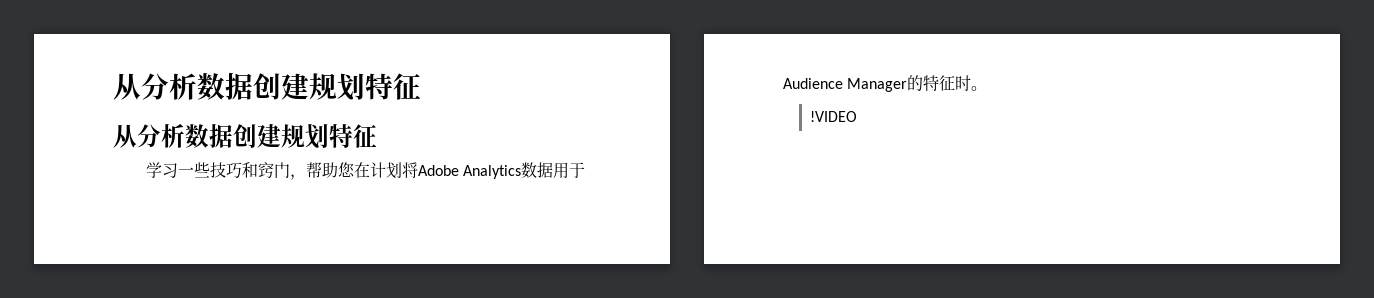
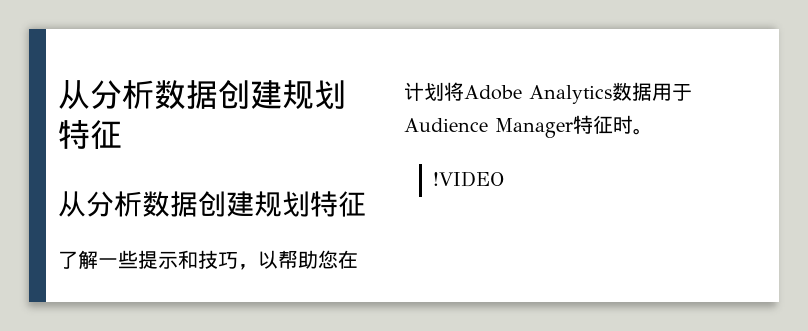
[146,162,307,180] 学习一些技巧和窍门， -> [58,250,278,270] 了解一些提示和技巧，以
[907,75,924,91] 的 -> (573, 128) none

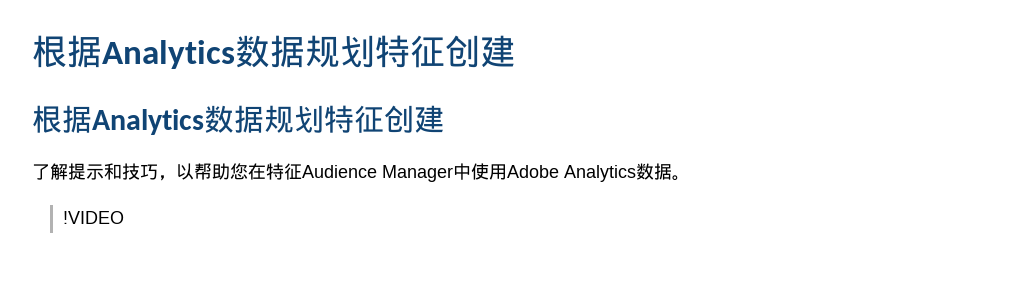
[58,80,346,110] [58,120,122,149] [58,191,366,217] 从分析数据创建规划特征 // 从分析数据创建规划特征 -> [32,35,515,69] [32,105,444,135] 根据Analytics数据规划特征创建 // 根据Analytics数据规划特征创建
[98,250,138,269] 一些 -> (68, 171) none
[404,82,692,104] [404,115,633,138] 计划将Adobe Analytics数据用于Audience Manager特征时 -> [266,163,672,182] 特征Audience Manager中使用Adobe Analytics数据

